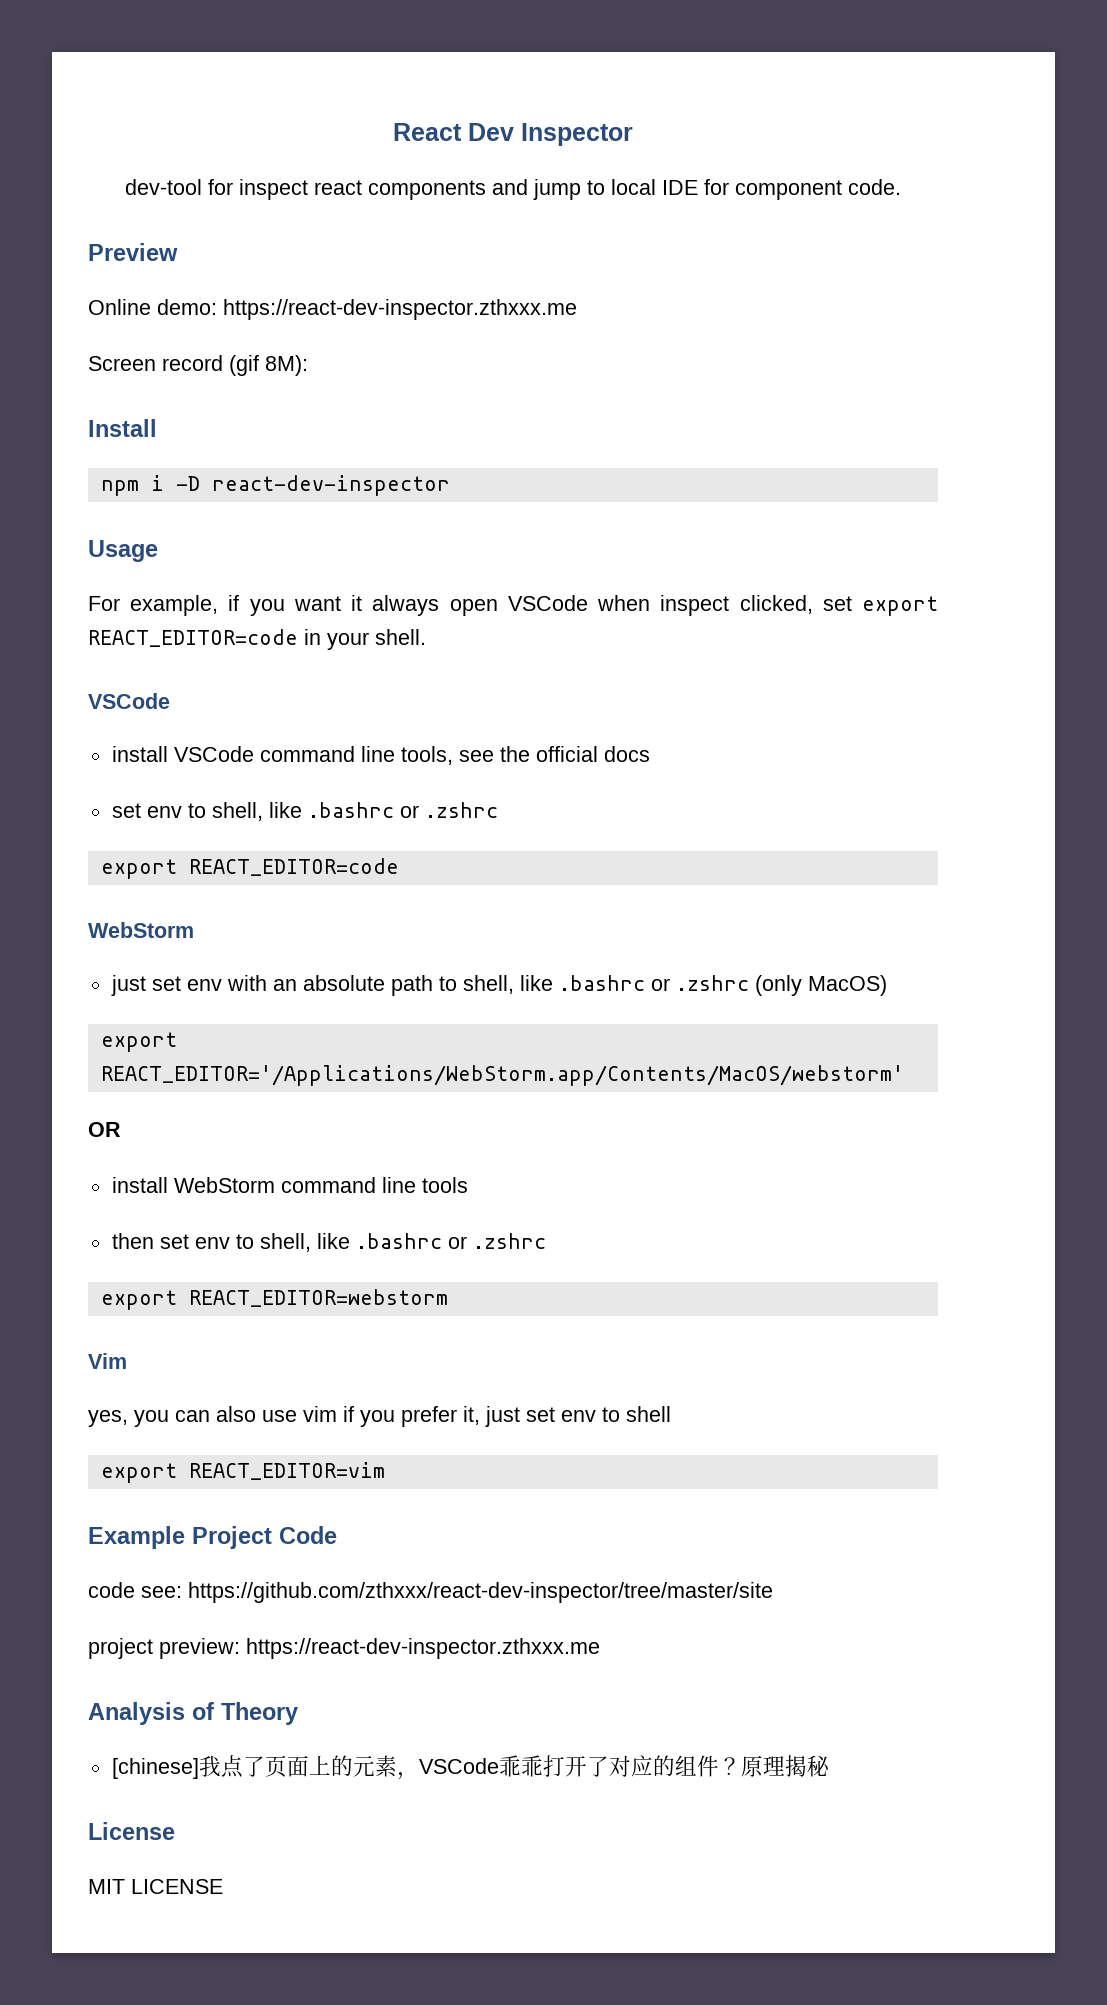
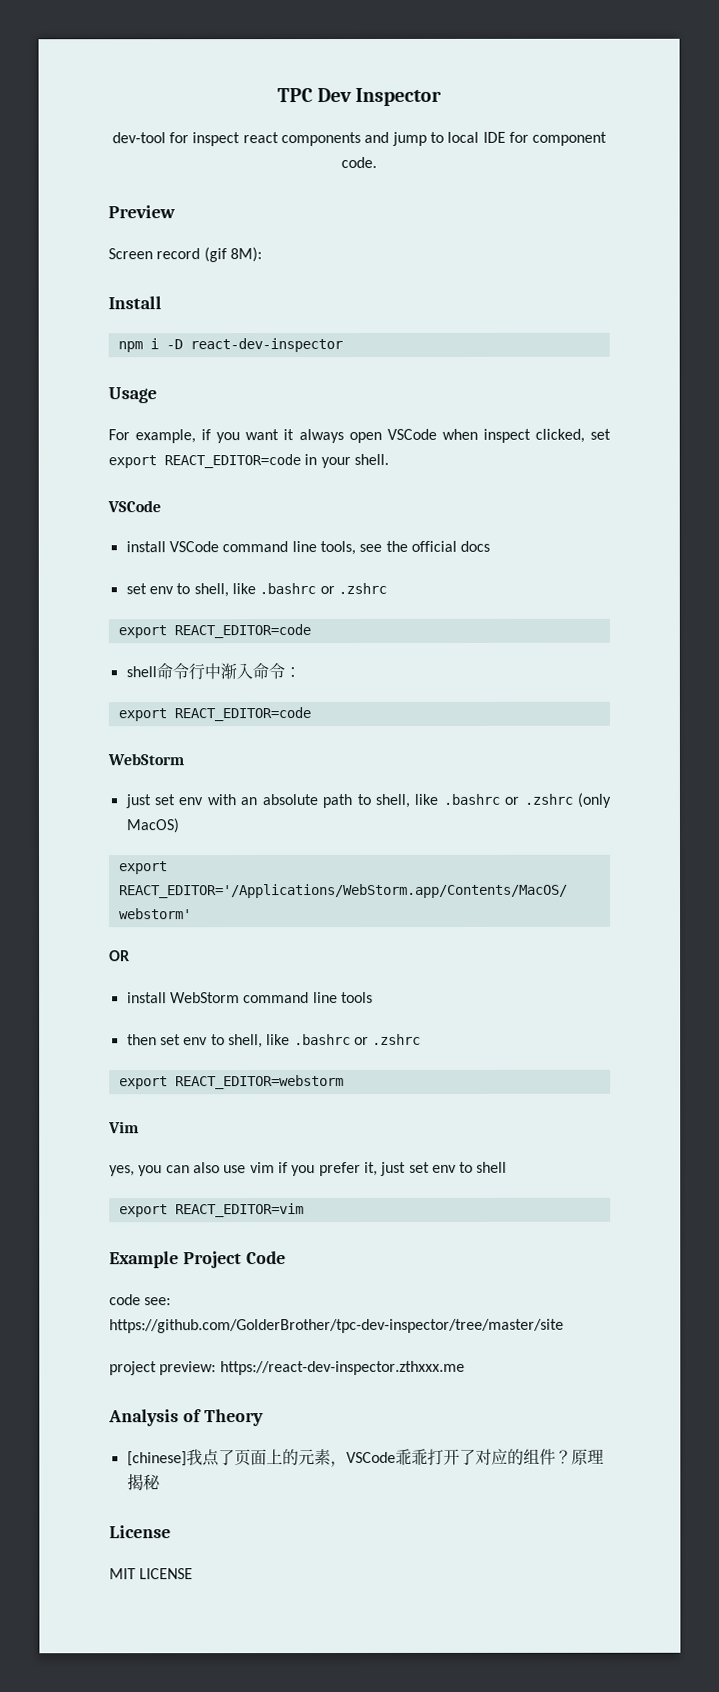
[393,123,462,141] React -> [276,88,313,103] TPC
[88,299,577,320] // Online demo: https://react-dev-inspector.zthxxx.me -> (176, 212) none
(399, 867) none -> [125,663,301,681] [117,707,311,722] // shell命令行中渐入命令： // export REACT_EDITOR=code
[188,1582,773,1603] https://github.com/zthxxx/react-dev-inspector/tree/master/site -> [109,1318,564,1334] https://github.com/GolderBrother/tpc-dev-inspector/tree/master/site

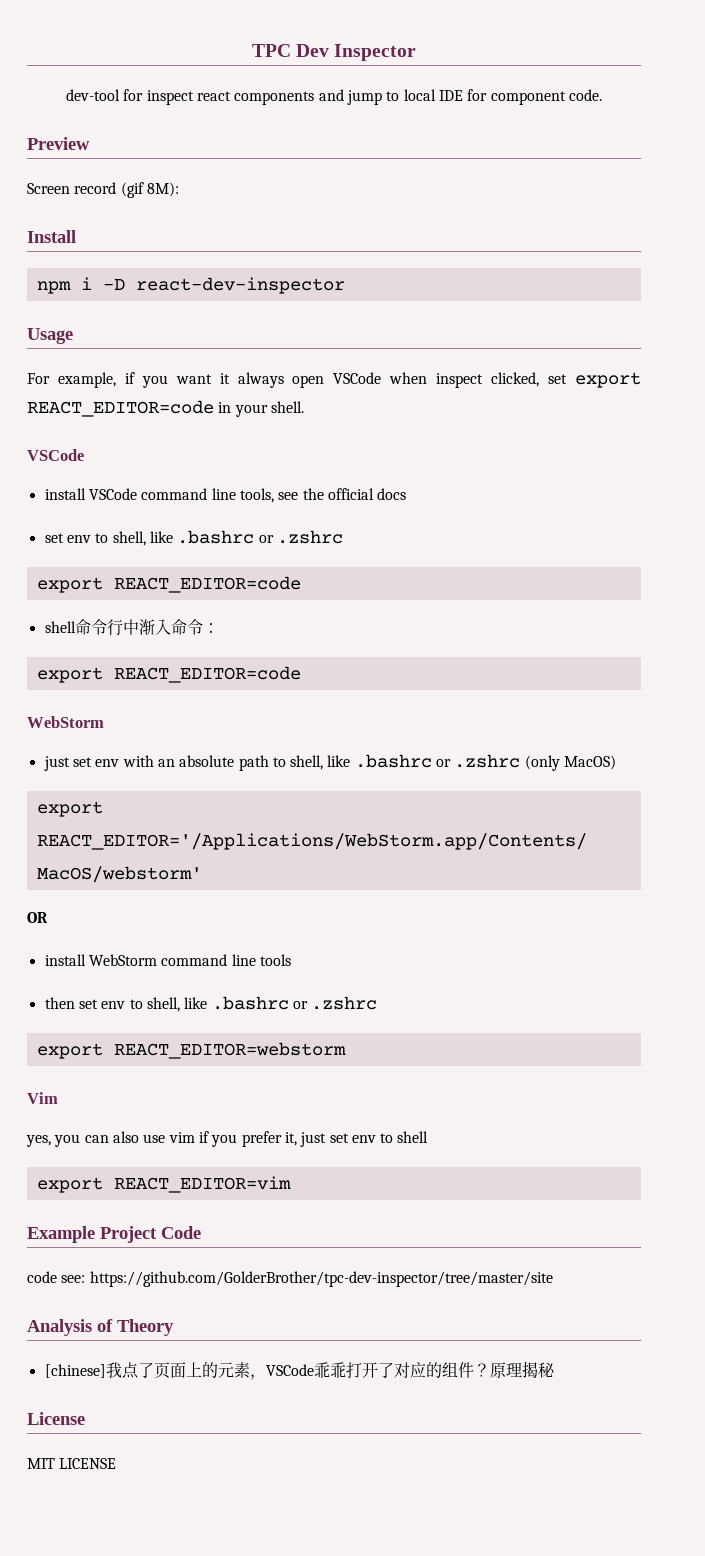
[109,1360,465,1376] // project preview: https://react-dev-inspector.zthxxx.me -> (553, 1279) none

